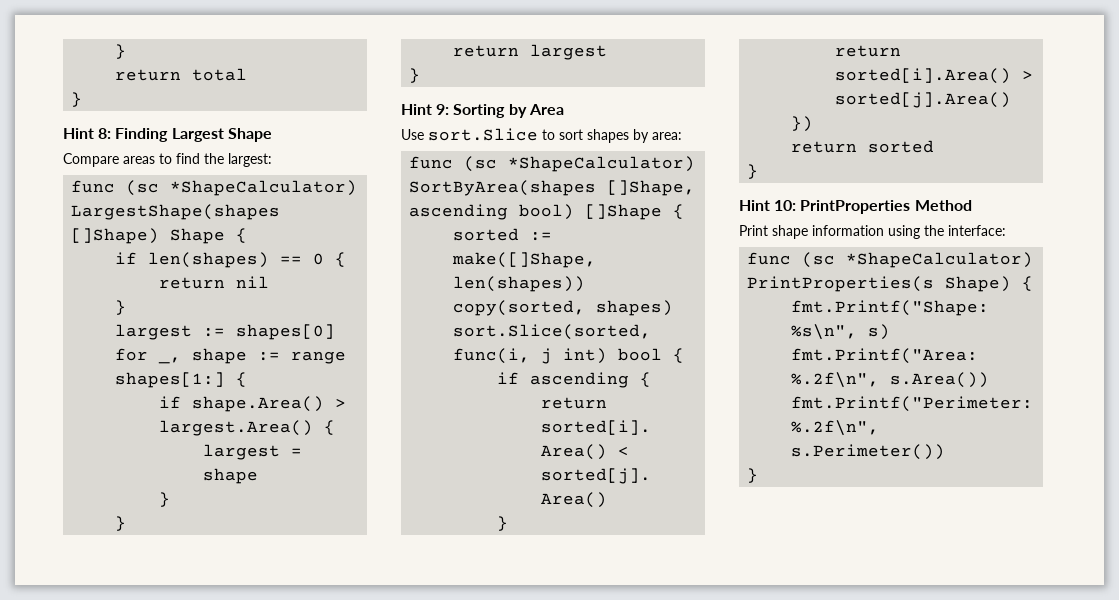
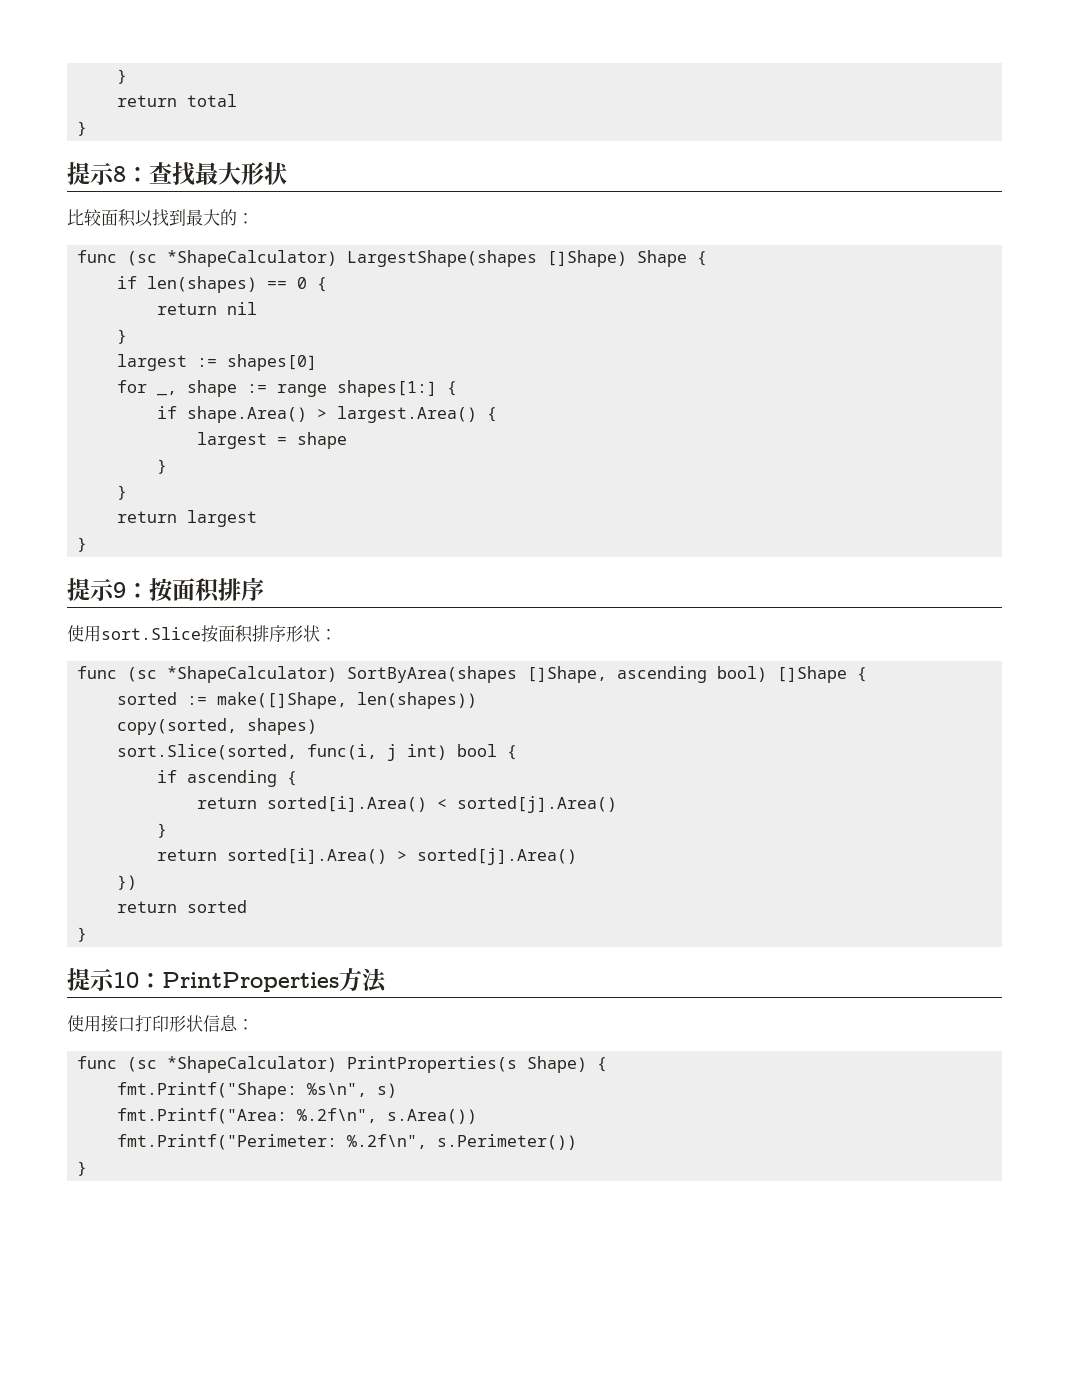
[63,128,272,142] [63,153,272,167] Hint 8: Finding Largest Shape // Compare areas to find the largest: -> [67,162,288,186] [67,209,254,227] 提示8：查找最大形状 // 比较面积以找到最大的：
[401,104,564,118] [401,128,682,143] Hint 9: Sorting by Area // Use sort.Slice to sort shapes by area: -> [67,578,264,603] [67,625,337,643] 提示9：按面积排序 // 使用sort.Slice按面积排序形状：
[739,200,972,214] [739,225,1006,239] Hint 10: PrintProperties Method // Print shape information using the interface: -> [67,968,387,993] [67,1015,254,1033] 提示10：PrintProperties方法 // 使用接口打印形状信息：

